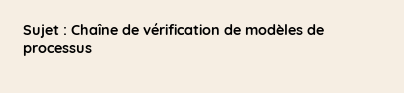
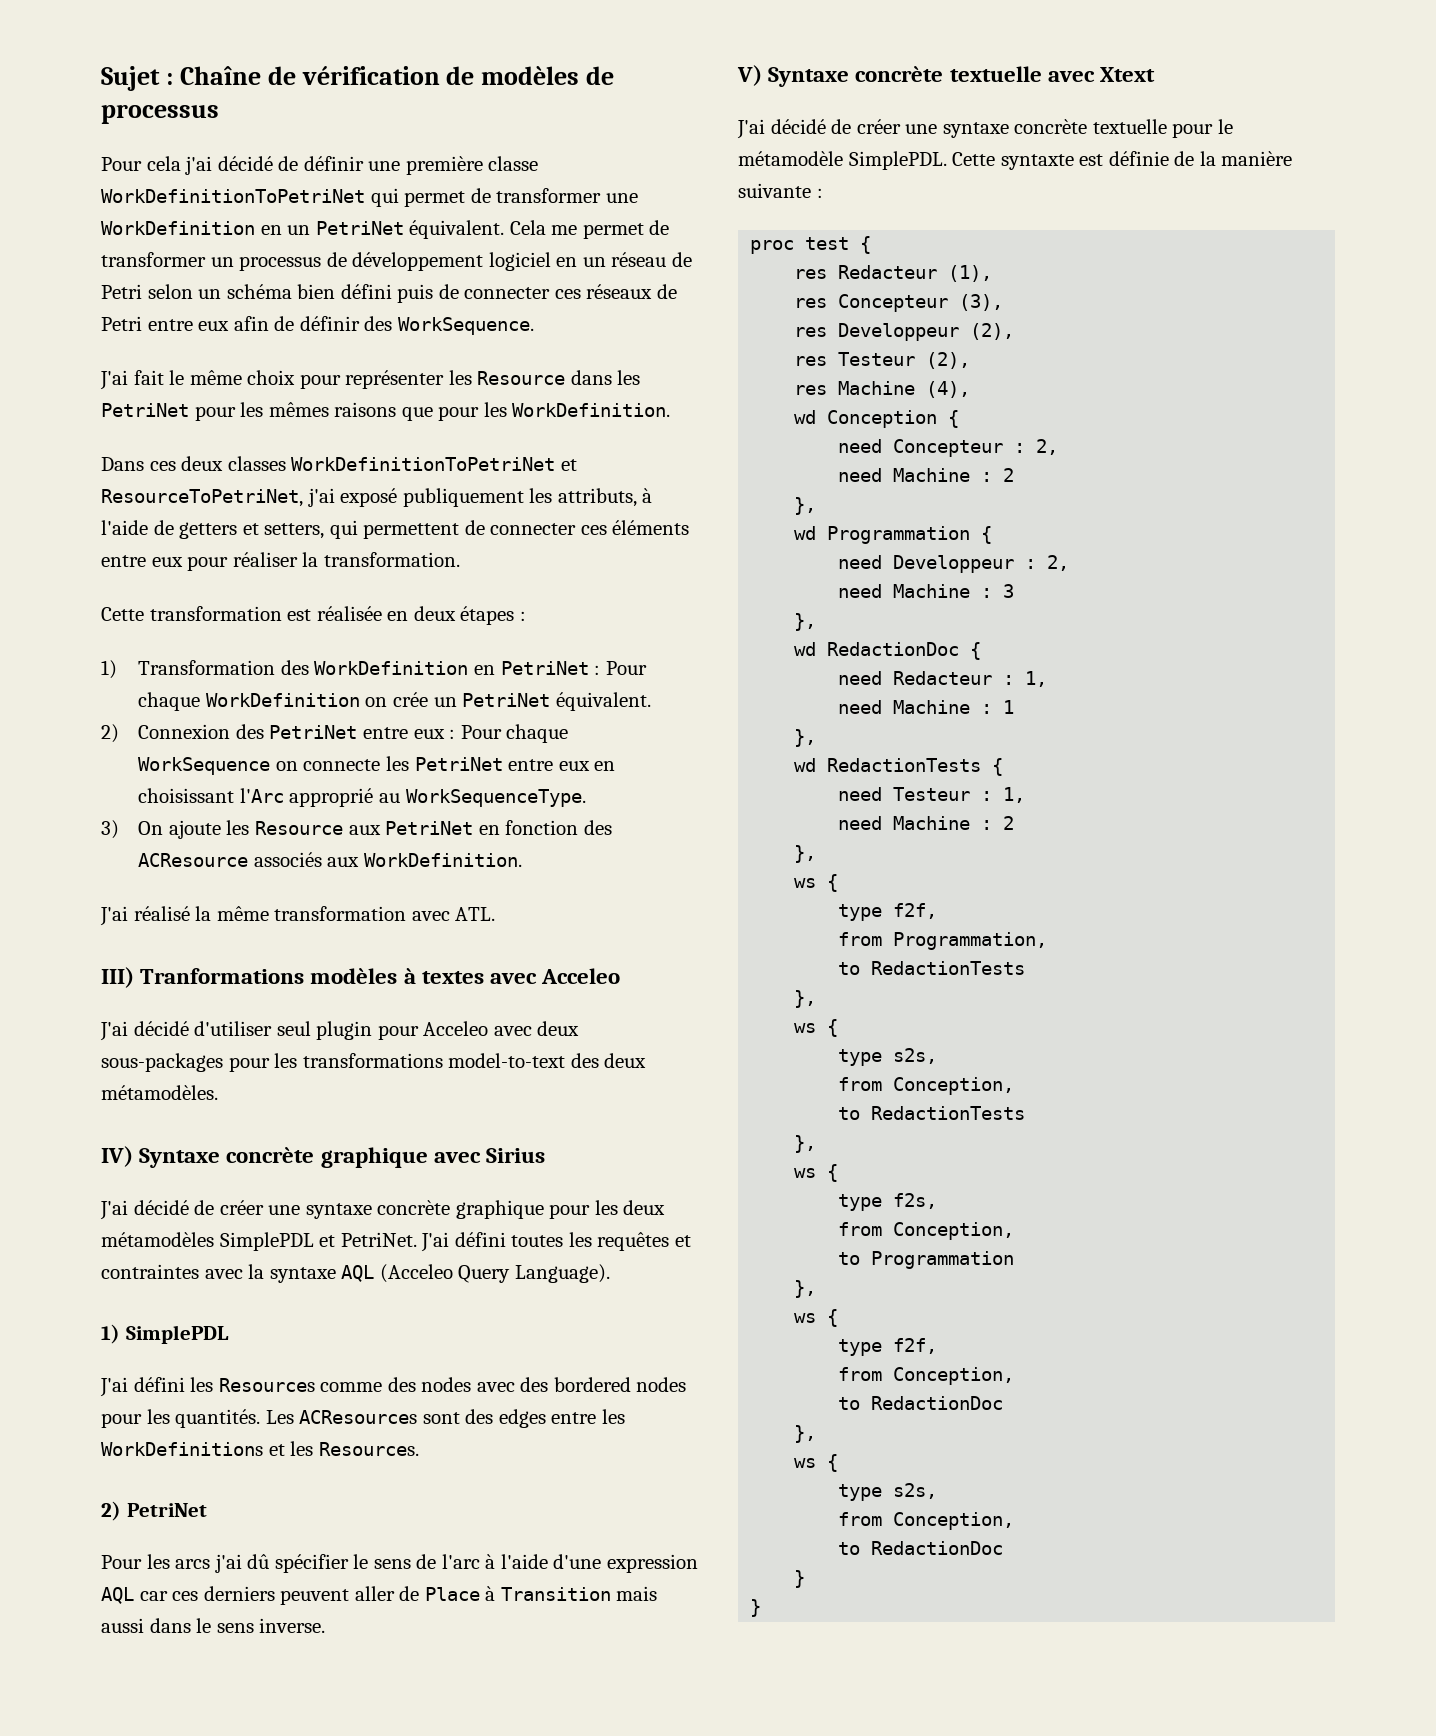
(92, 50) none -> [101,156,539,175] [101,188,638,207] [101,220,670,239] [101,252,692,271] [101,284,677,303] [101,316,534,335] [100,370,641,390] [101,402,671,421] [101,456,577,471] [101,488,653,507] [101,520,690,539] [101,552,460,571] [101,606,526,625] [101,660,647,679] [138,692,651,711] [101,724,569,743] [138,756,616,775] [138,788,586,807] [101,820,612,839] [138,852,523,867] [100,906,496,926] [101,967,621,988] [100,1021,580,1041] [101,1053,647,1072] [101,1085,218,1100] [101,1146,546,1168] [100,1200,666,1220] [101,1232,691,1252] [101,1264,610,1283] [101,1324,229,1344] [100,1377,687,1397] [101,1409,625,1428] [101,1441,419,1456] [101,1501,207,1521] [101,1554,698,1573] [101,1586,658,1605] [101,1618,326,1633] [737,65,1156,87] [737,119,1233,139] [738,151,1293,170] [738,183,823,198] [750,236,872,254] [794,265,993,282] [794,294,1004,312] [794,323,1015,341] [794,352,971,369] [794,381,971,398] [794,410,960,428] [838,439,1059,457] [838,468,1015,482] [794,497,817,515] [794,526,993,544] [838,555,1070,573] [838,584,1015,598] [794,613,817,631] [794,642,982,660] [838,671,1048,687] [838,700,1015,714] [794,729,817,747] [794,758,1004,776] [838,787,1026,803] [838,816,1015,830] [794,845,817,863] [794,874,839,892] [838,903,938,921] [838,932,1048,950] [838,961,1026,975] [794,990,817,1008] [794,1019,839,1037] [838,1048,938,1066] [838,1077,1015,1095] [838,1106,1026,1120] [794,1135,817,1153] [794,1164,839,1182] [838,1193,938,1211] [838,1222,1015,1240] [838,1251,1015,1269] [794,1280,817,1298] [794,1309,839,1327] [838,1338,938,1356] [838,1367,1015,1385] [838,1396,1004,1410] [794,1425,817,1443] [794,1454,839,1472] [838,1483,938,1501] [838,1512,1015,1530] [838,1541,1004,1555] [794,1570,806,1588] [750,1599,762,1617] // Pour cela j'ai décidé de définir une première classe WorkDefinitionToPetriNet qui permet de transformer une WorkDefinition en un PetriNet équivalent. Cela me permet de transformer un processus de développement logiciel en un réseau de Petri selon un schéma bien défini puis de connecter ces réseaux de Petri entre eux afin de définir des WorkSequence. // J'ai fait le même choix pour représenter les Resource dans les PetriNet pour les mêmes raisons que pour les WorkDefinition. // Dans ces deux classes WorkDefinitionToPetriNet et ResourceToPetriNet, j'ai exposé publiquement les attributs, à l'aide de getters et setters, qui permettent de connecter ces éléments entre eux pour réaliser la transformation. // Cette transformation est réalisée en deux étapes : // 1) Transformation des WorkDefinition en PetriNet : Pour chaque WorkDefinition on crée un PetriNet équivalent. // 2) Connexion des PetriNet entre eux : Pour chaque WorkSequence on connecte les PetriNet entre eux en choisissant l'Arc approprié au WorkSequenceType. // 3) On ajoute les Resource aux PetriNet en fonction des ACResource associés aux WorkDefinition. // J'ai réalisé la même transformation avec ATL. // III) Tranformations modèles à textes avec Acceleo // J'ai décidé d'utiliser seul plugin pour Acceleo avec deux sous-packages pour les transformations model-to-text des deux métamodèles. // IV) Syntaxe concrète graphique avec Sirius // J'ai décidé de créer une syntaxe concrète graphique pour les deux métamodèles SimplePDL et PetriNet. J'ai défini toutes les requêtes et contraintes avec la syntaxe AQL (Acceleo Query Language). // 1) SimplePDL // J'ai défini les Resources comme des nodes avec des bordered nodes pour les quantités. Les ACResources sont des edges entre les WorkDefinitions et les Resources. // 2) PetriNet // Pour les arcs j'ai dû spécifier le sens de l'arc à l'aide d'une expression AQL car ces derniers peuvent aller de Place à Transition mais aussi dans le sens inverse. // V) Syntaxe concrète textuelle avec Xtext // J'ai décidé de créer une syntaxe concrète textuelle pour le métamodèle SimplePDL. Cette syntaxte est définie de la manière suivante : // proc test { // res Redacteur (1), // res Concepteur (3), // res Developpeur (2), // res Testeur (2), // res Machine (4), // wd Conception { // need Concepteur : 2, // need Machine : 2 // }, // wd Programmation { // need Developpeur : 2, // need Machine : 3 // }, // wd RedactionDoc { // need Redacteur : 1, // need Machine : 1 // }, // wd RedactionTests { // need Testeur : 1, // need Machine : 2 // }, // ws { // type f2f, // from Programmation, // to RedactionTests // }, // ws { // type s2s, // from Conception, // to RedactionTests // }, // ws { // type f2s, // from Conception, // to Programmation // }, // ws { // type f2f, // from Conception, // to RedactionDoc // }, // ws { // type s2s, // from Conception, // to RedactionDoc // } // }

